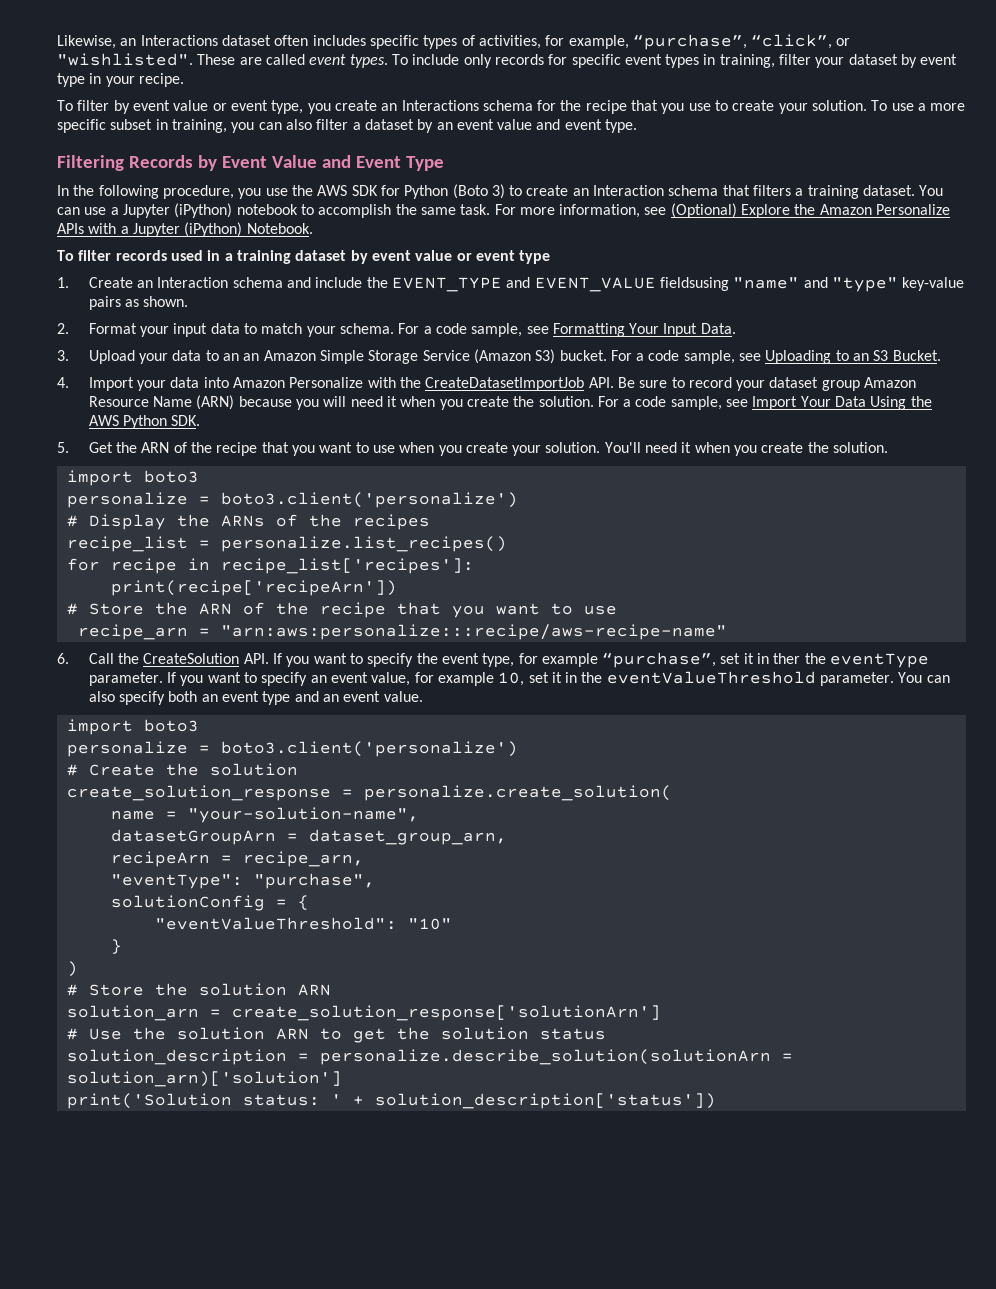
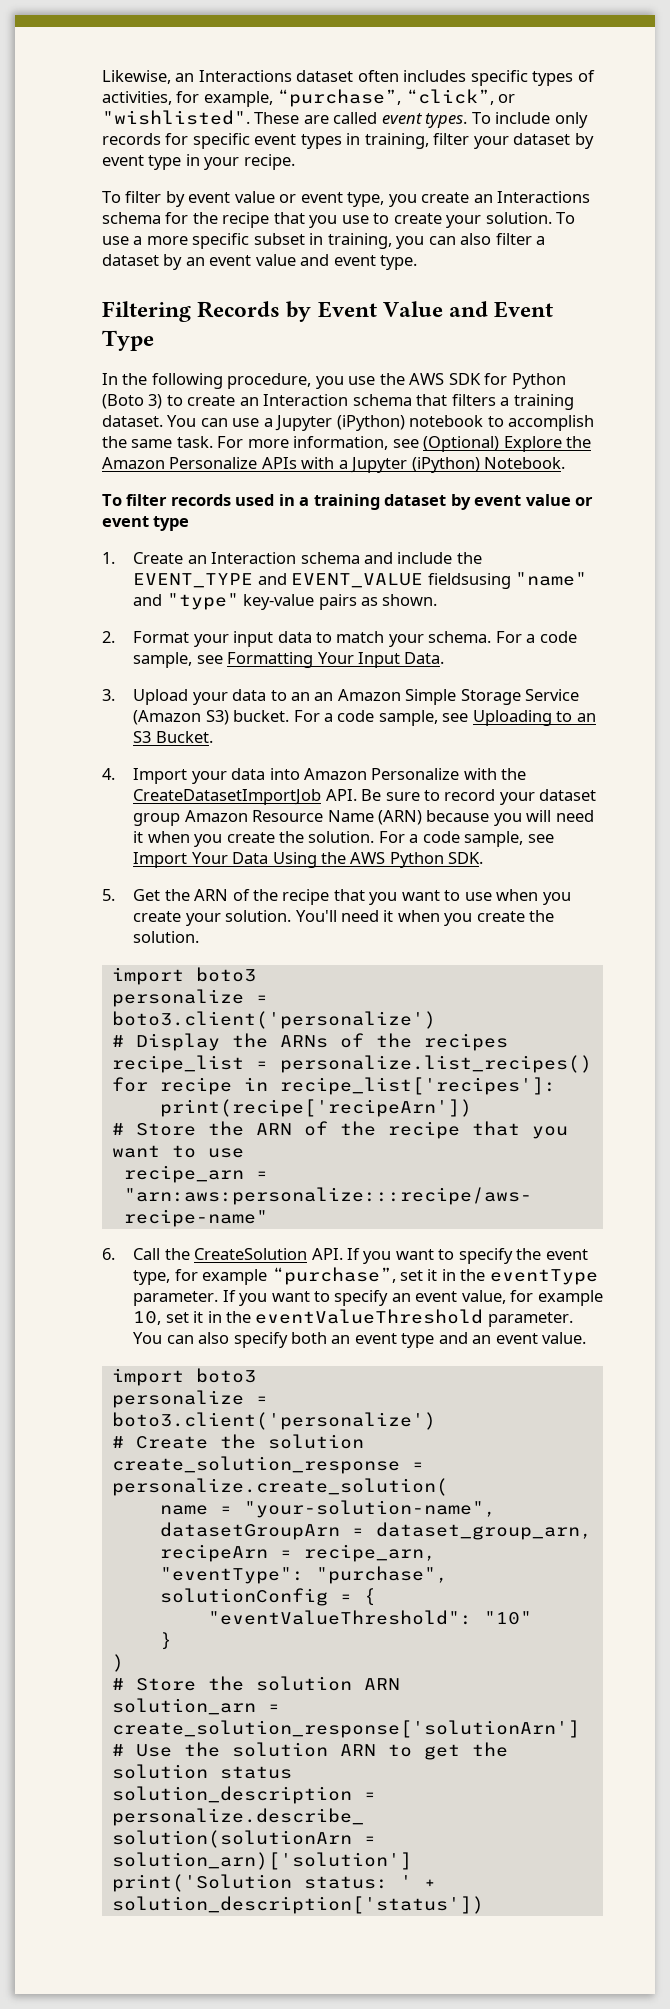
[773,653,801,664] ther -> (456, 1275) none

